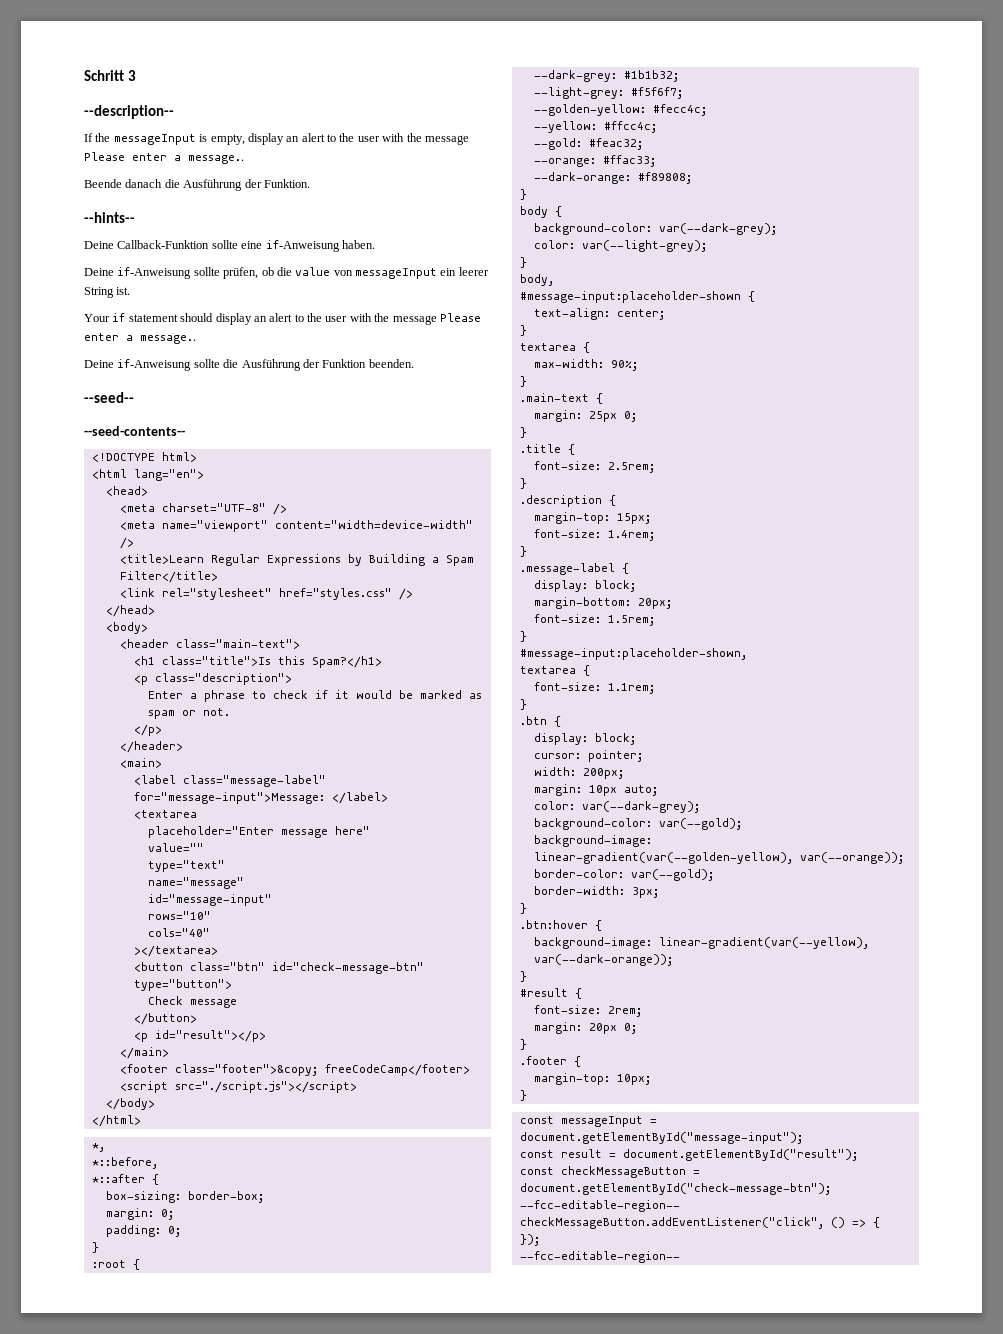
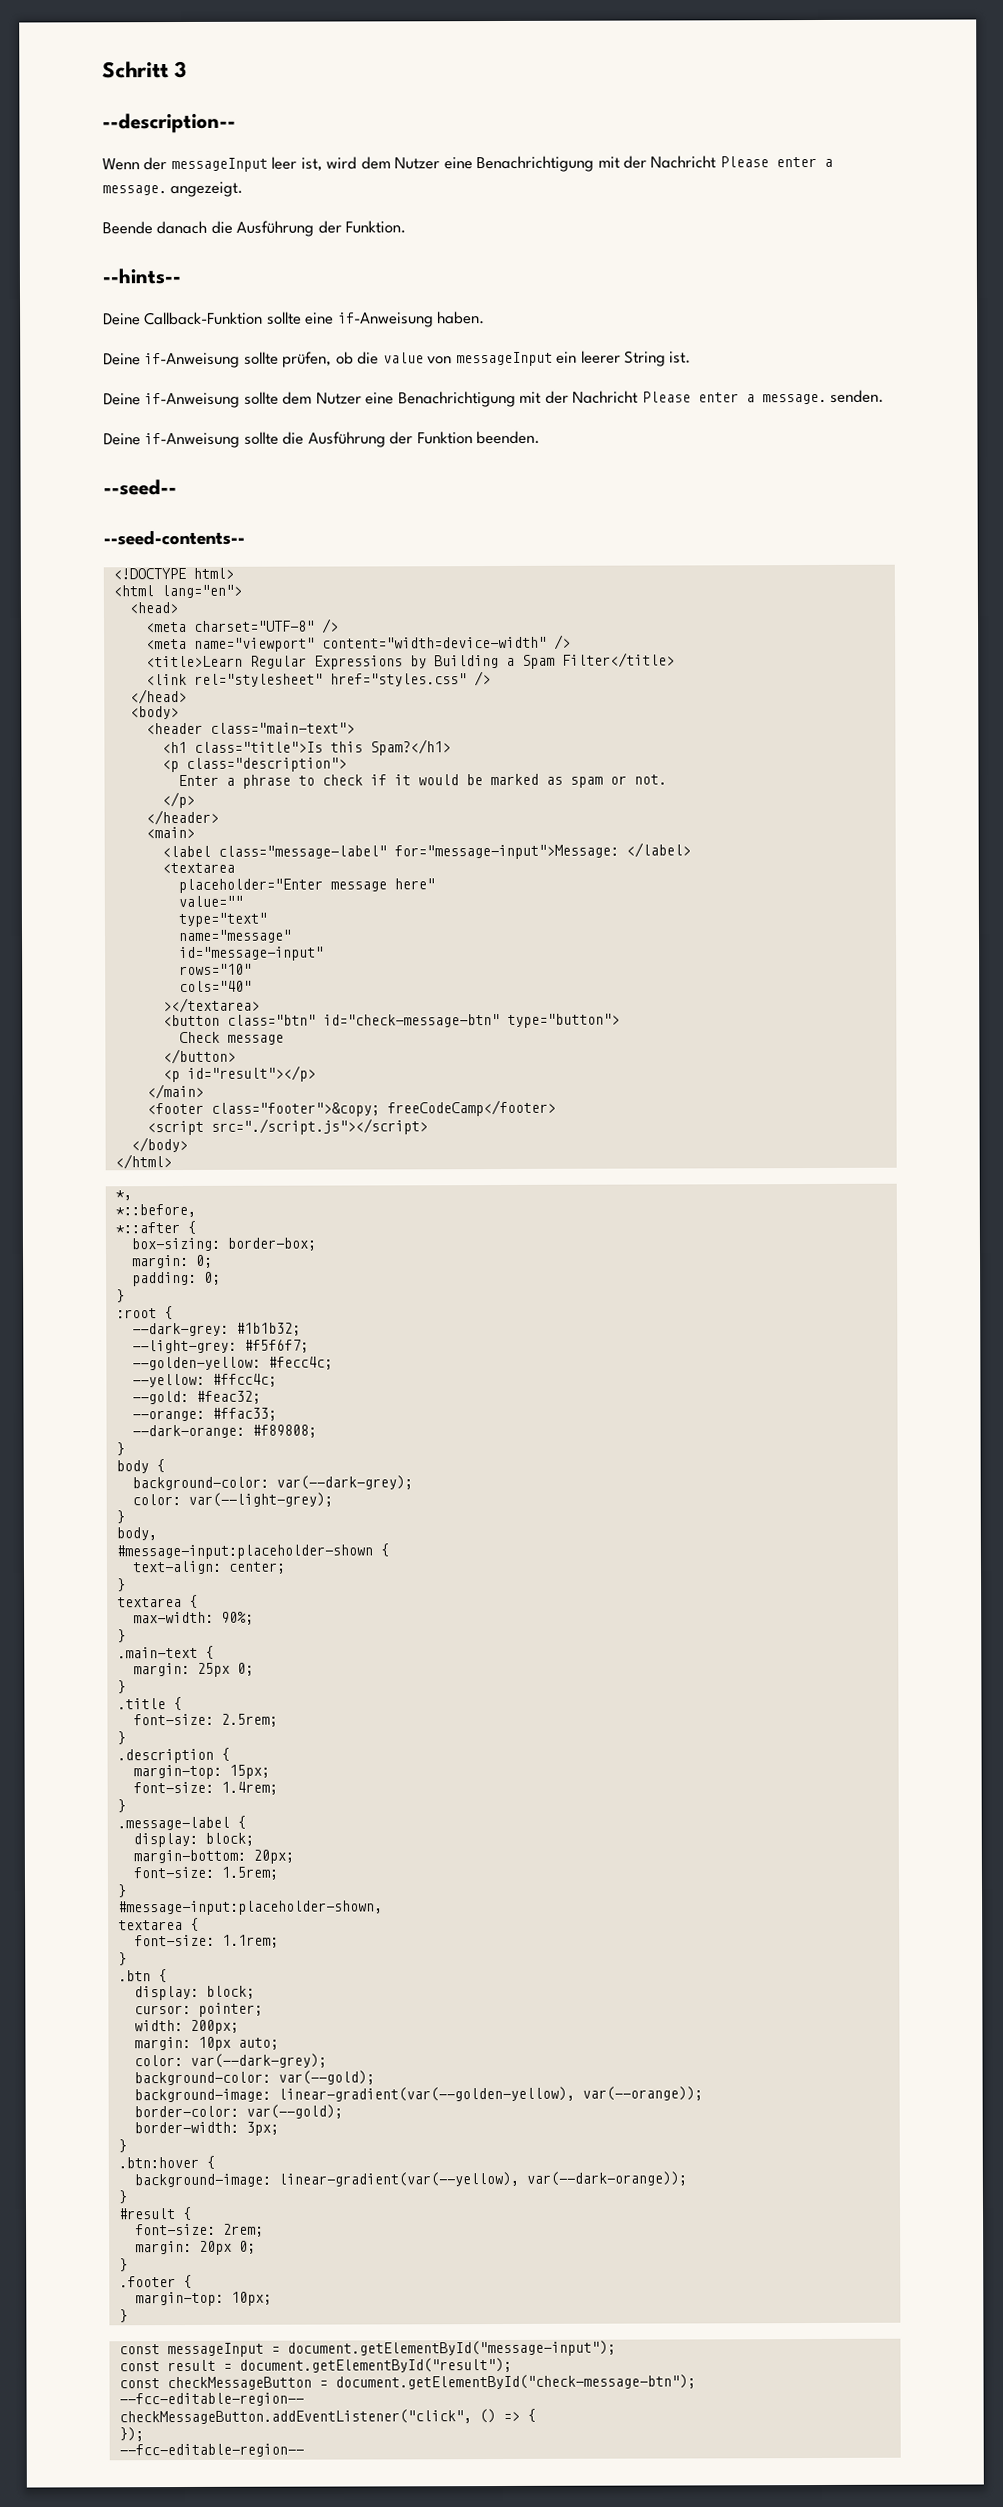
[84,133,469,145] [84,152,244,164] If the messageInput is empty, display an alert to the user with the message Please enter a message.. -> [102,155,833,173] [102,181,244,198] Wenn der messageInput leer ist, wird dem Nutzer eine Benachrichtigung mit der Nachricht Please enter a message. angezeigt.
[84,313,481,325] [84,333,196,344] Your if statement should display an alert to the user with the message Please enter a message.. -> [103,389,885,409] Deine if-Anweisung sollte dem Nutzer eine Benachrichtigung mit der Nachricht Please enter a message. senden.

